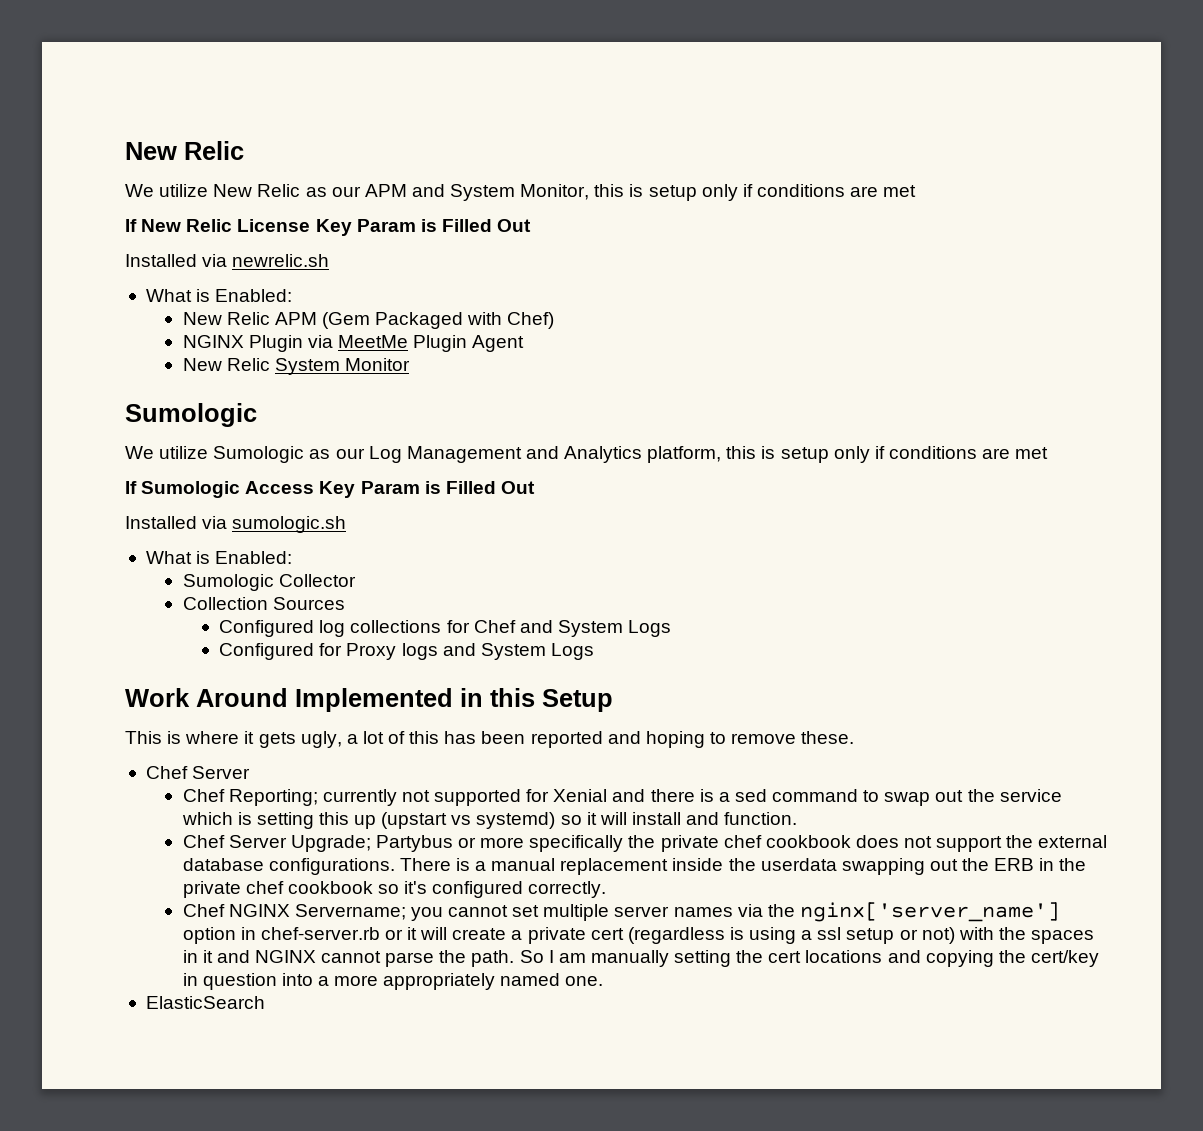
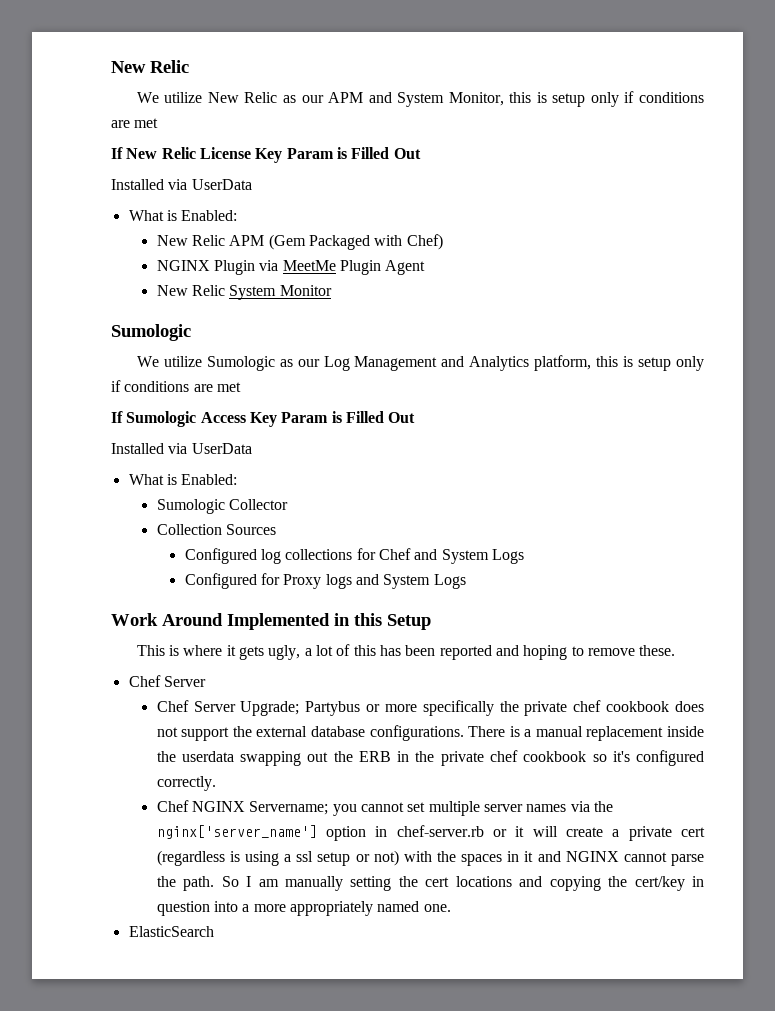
[232,254,330,267] newrelic.sh -> [191,179,252,190] UserData
[232,516,347,533] sumologic.sh -> [191,443,252,454] UserData
[182,789,1062,806] [181,812,798,829] // Chef Reporting; currently not supported for Xenial and there is a sed command to swap out the service which is setting this up (upstart vs systemd) so it will install and function. -> (206, 681) none

